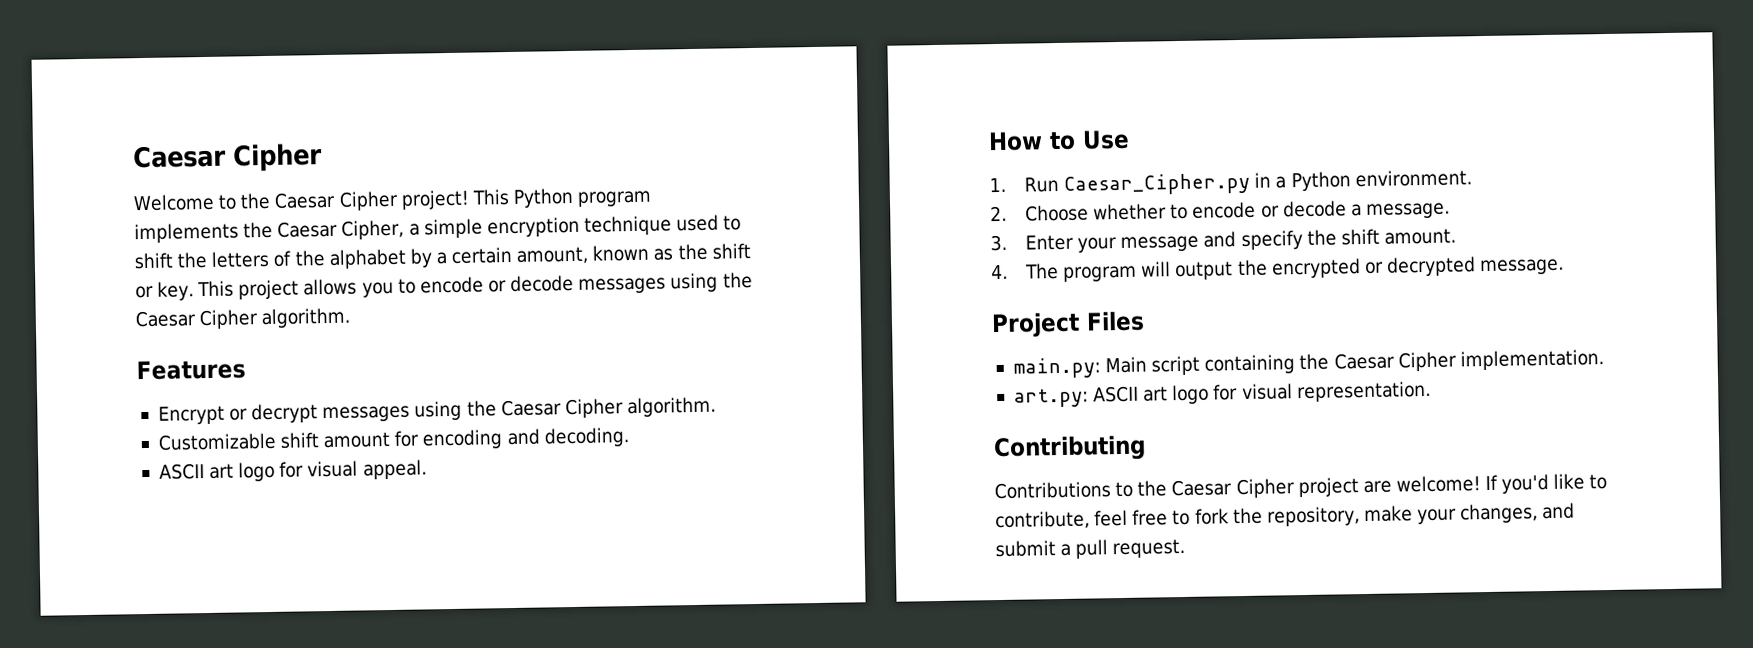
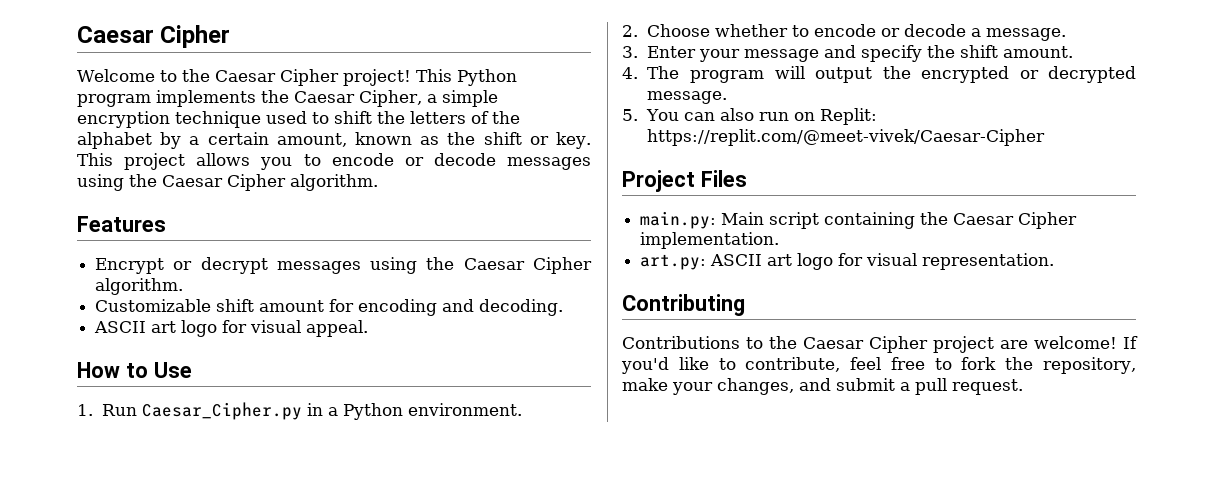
(1565, 267) none -> [622,108,878,125] [647,129,1046,146] // 5. You can also run on Replit: https://replit.com/@meet-vivek/Caesar-Cipher

